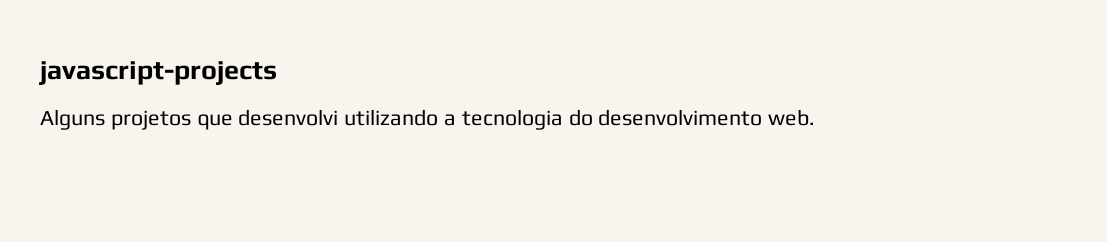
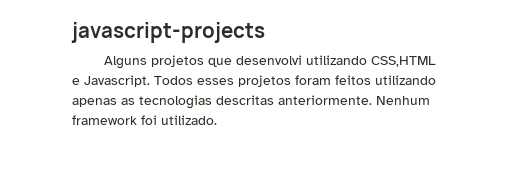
[444,109,816,130] a tecnologia do desenvolvimento web. -> [371,56,437,67] [72,75,436,87] [72,95,430,109] [72,115,217,125] CSS,HTML e Javascript. Todos esses projetos foram feitos utilizando apenas as tecnologias descritas anteriormente. Nenhum framework foi utilizado.

